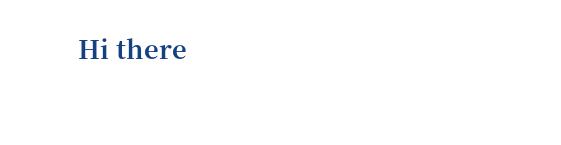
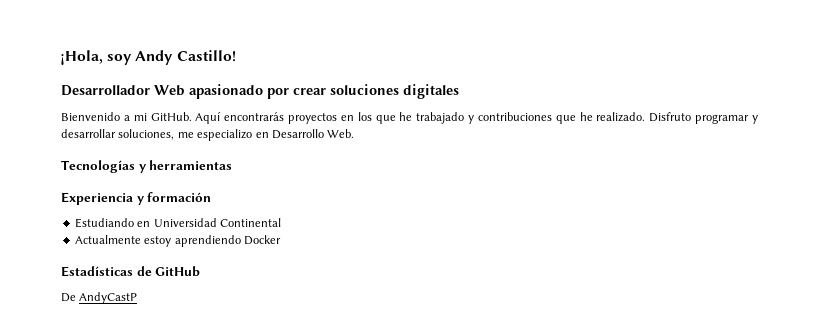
[78,38,187,59] Hi there -> [61,50,236,65] [61,84,459,99] [61,112,759,124] [61,129,355,141] [61,160,233,173] [61,192,212,205] [74,218,281,228] [74,235,281,247] [61,266,201,277] [61,292,138,304] ¡Hola, soy Andy Castillo! // Desarrollador Web apasionado por crear soluciones digitales // Bienvenido a mi GitHub. Aquí encontrarás proyectos en los que he trabajado y contribuciones que he realizado. Disfruto programar y desarrollar soluciones, me especializo en Desarrollo Web. // Tecnologías y herramientas // Experiencia y formación // Estudiando en Universidad Continental // Actualmente estoy aprendiendo Docker // Estadísticas de GitHub // De AndyCastP

